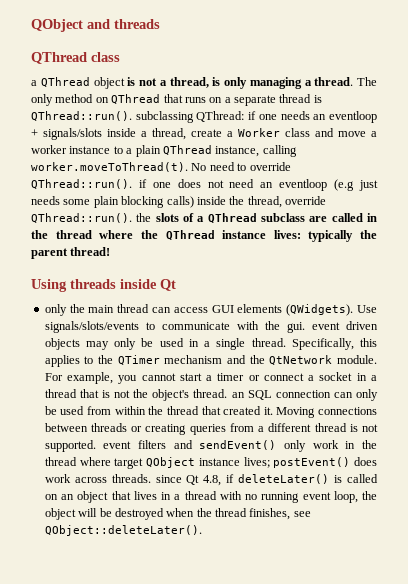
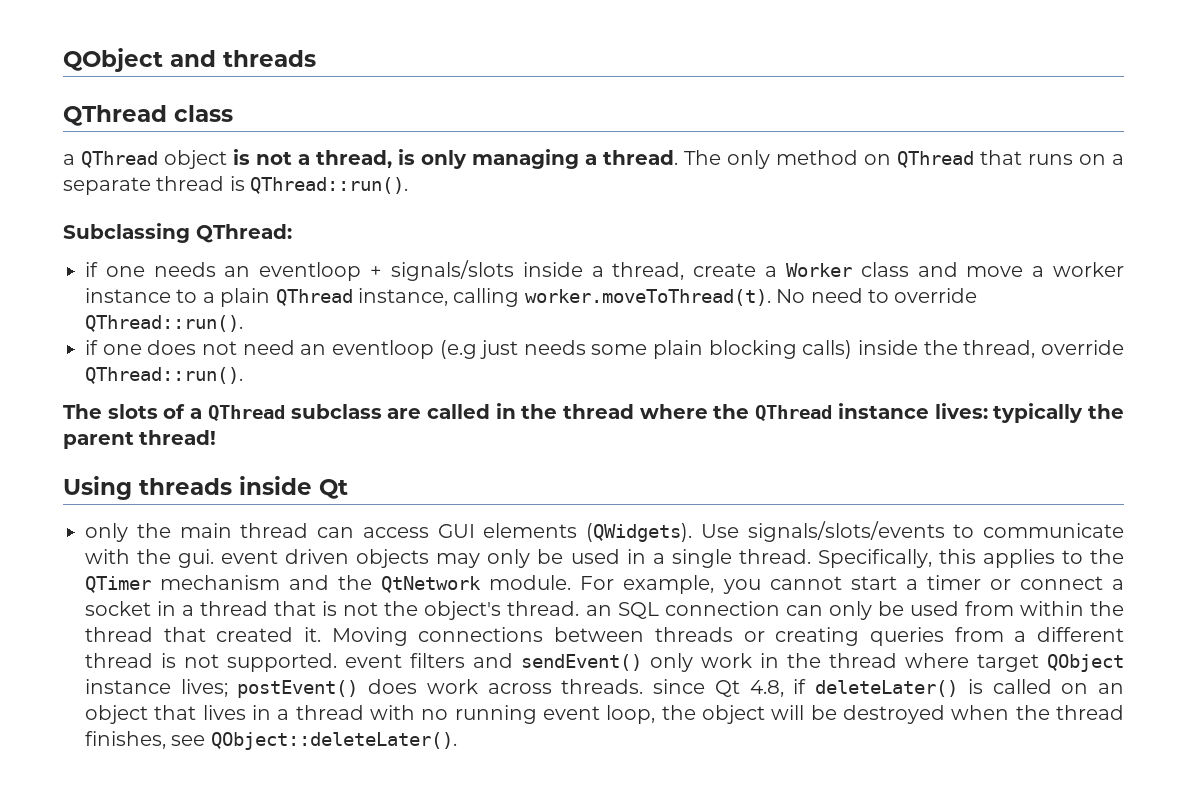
[135,111,194,123] subclassing -> [63,223,190,243] // Subclassing
(245, 116) none -> (292, 233) //
(132, 184) none -> (243, 323) //
[136,213,152,222] the -> [63,404,102,419] // The

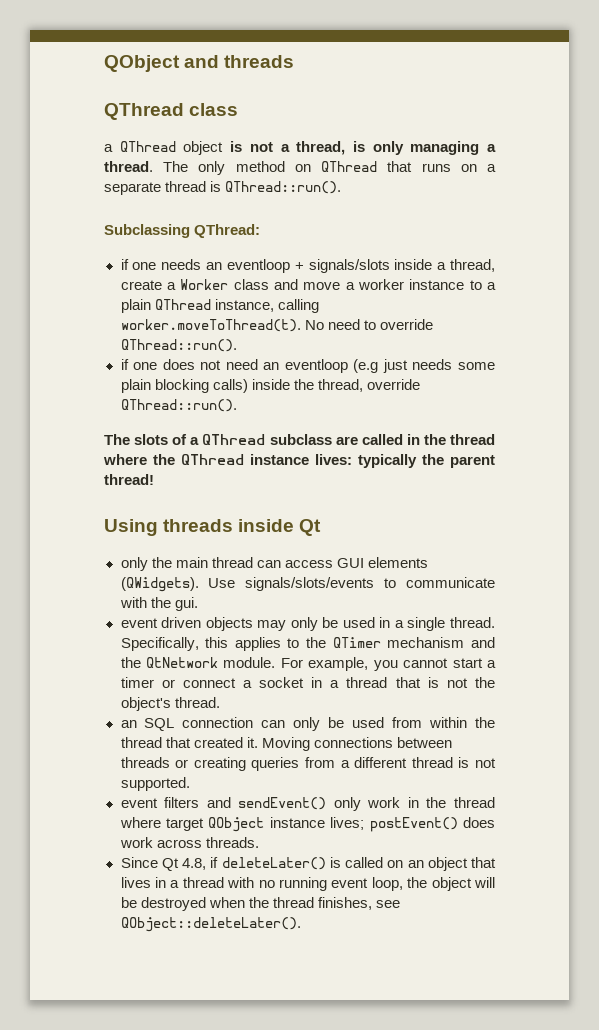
(215, 558) none -> (198, 604) //
(580, 608) none -> (220, 702) //
(337, 662) none -> (190, 784) //
[653,679,706,694] since -> [120,857,158,868] // Since

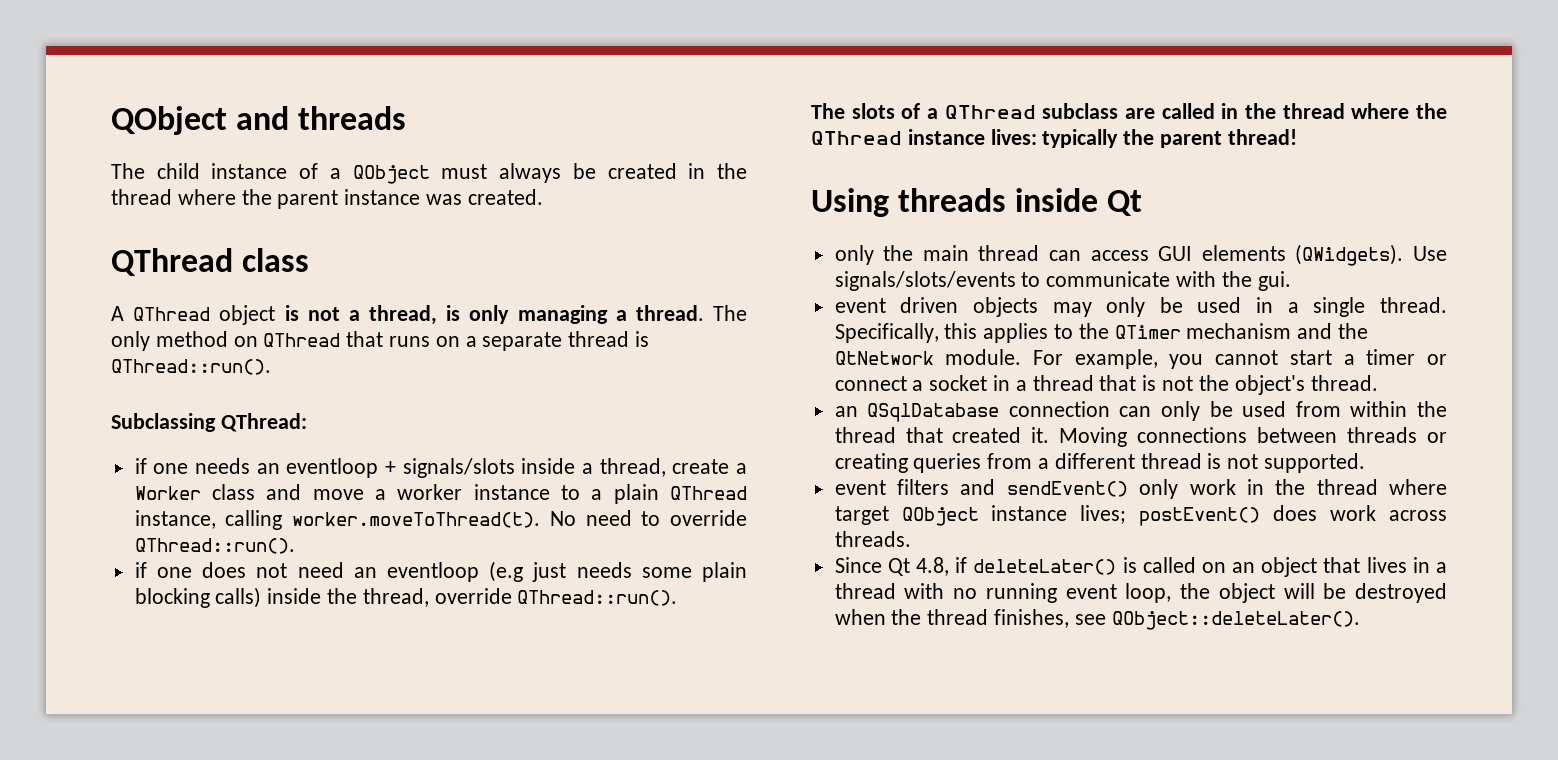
(295, 61) none -> [111,163,748,184] [111,189,543,209] // The child instance of a QObject must always be created in the thread where the parent instance was created.
[104,144,113,152] a -> [111,306,124,321] A
[144,718,175,731] SQL -> [867,403,1000,422] QSqlDatabase

